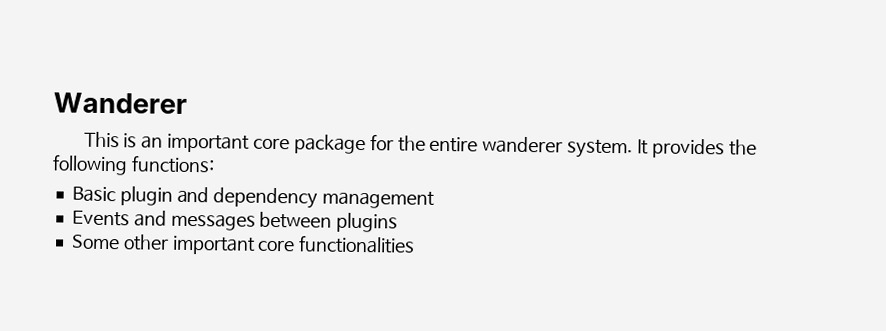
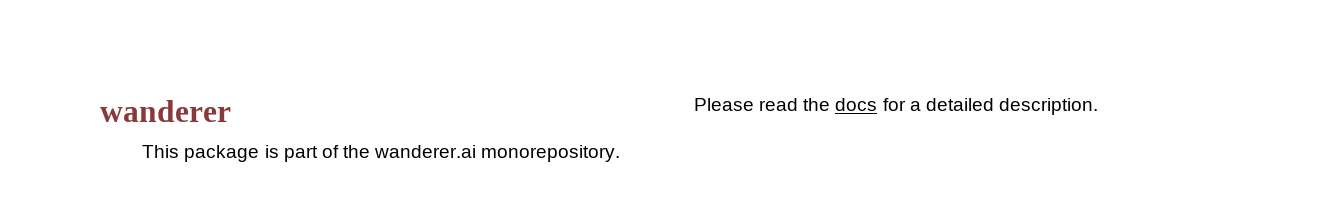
[53,92,187,114] Wanderer -> [100,100,231,122] wanderer
[123,133,757,159] [52,154,215,176] [71,186,436,209] [71,210,399,233] [70,234,416,255] is an important core package for the entire wanderer system. It provides the following functions: // Basic plugin and dependency management // Events and messages between plugins // Some other important core functionalities -> [184,145,621,162] [694,98,1098,115] package is part of the wanderer.ai monorepository. Please read the docs for a detailed description.

